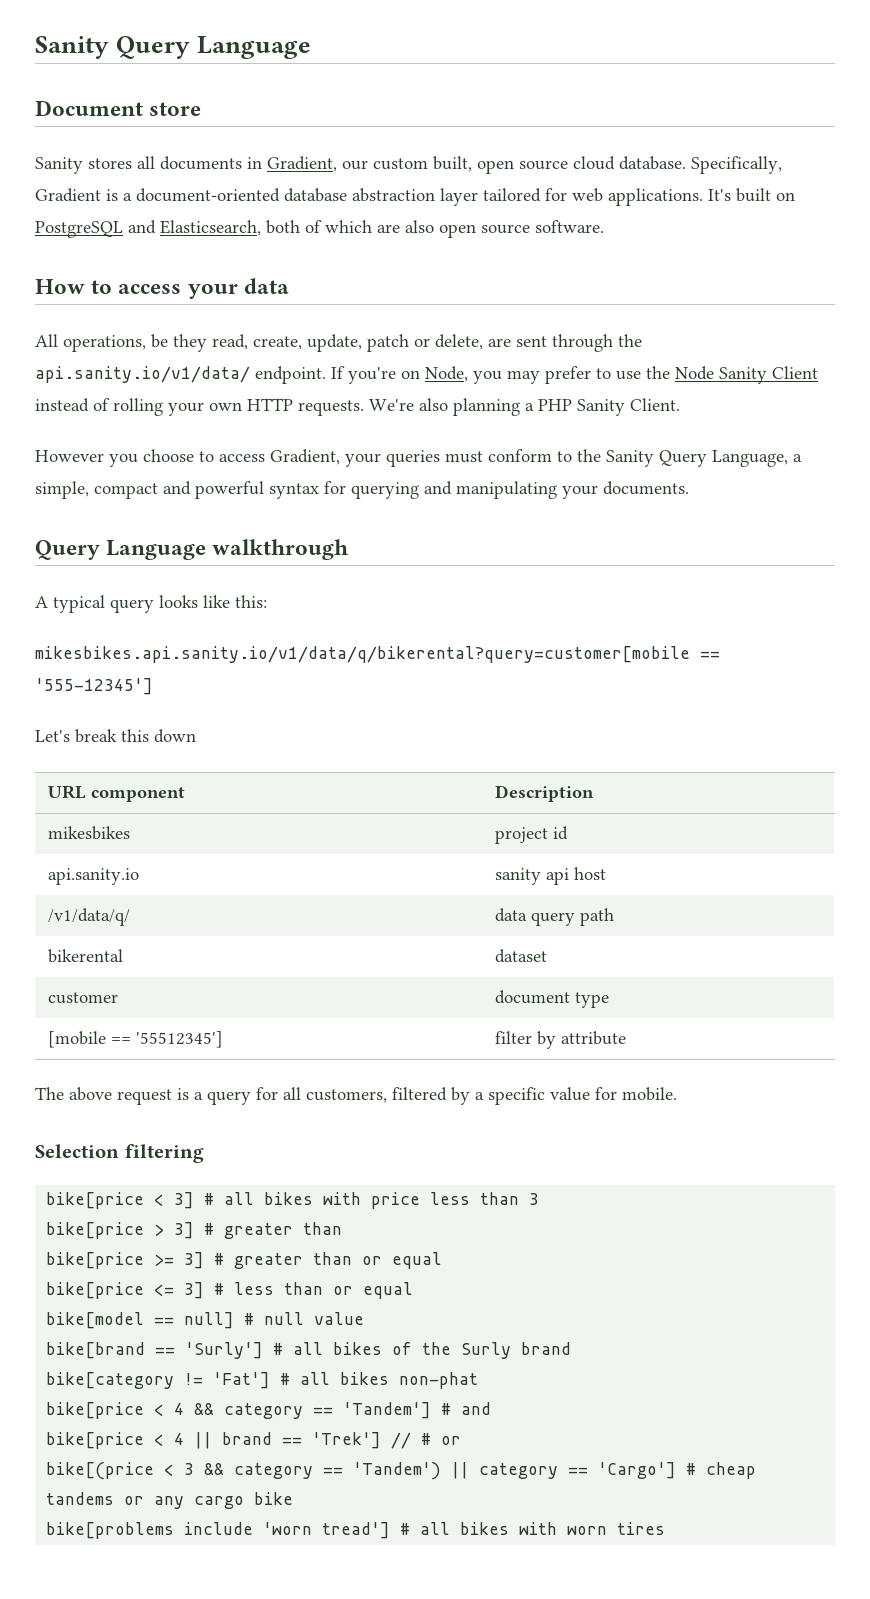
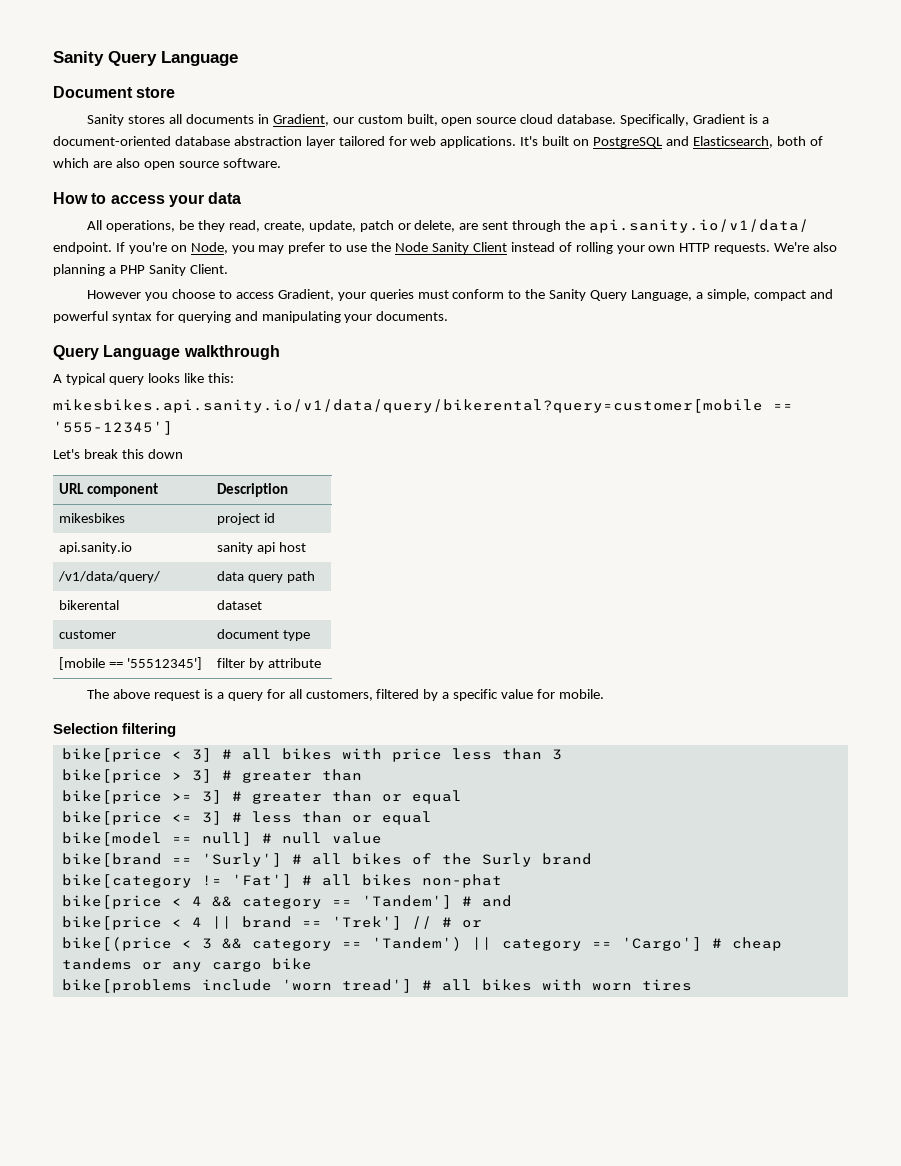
[35,646,690,663] mikesbikes.api.sanity.io/v1/data/q/bikerental?query=customer[mobile -> [53,399,763,413] mikesbikes.api.sanity.io/v1/data/query/bikerental?query=customer[mobile
[47,908,130,926] /v1/data/q/ -> [58,571,161,583] /v1/data/query/

